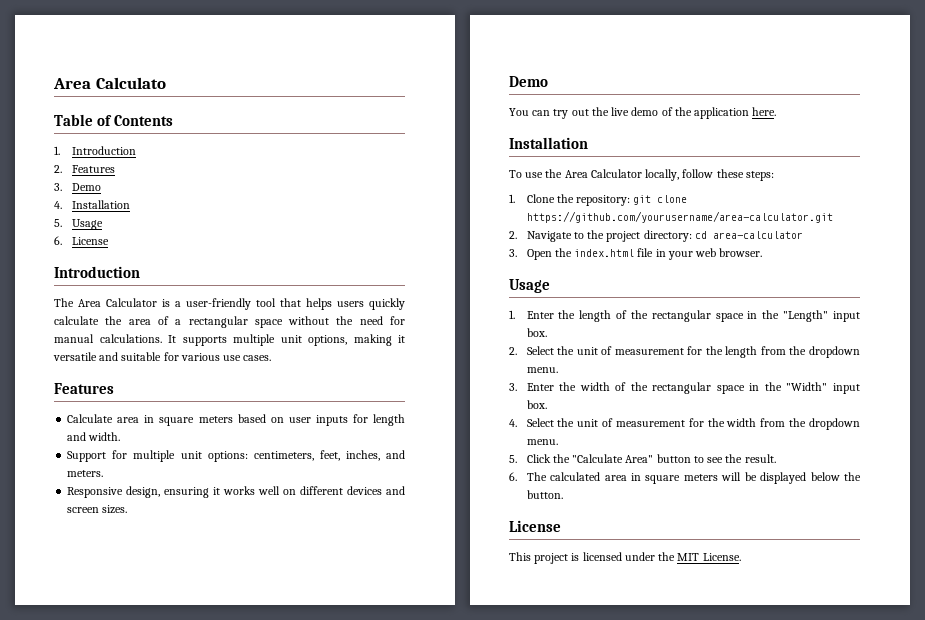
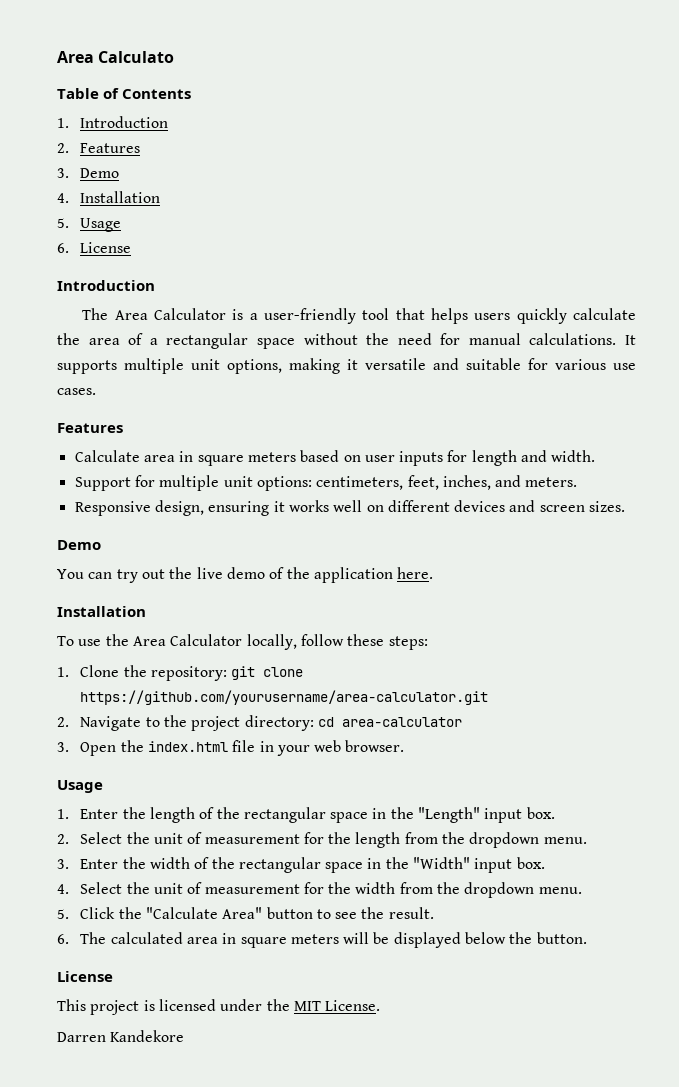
(741, 557) none -> [57,1030,185,1042] // Darren Kandekore

